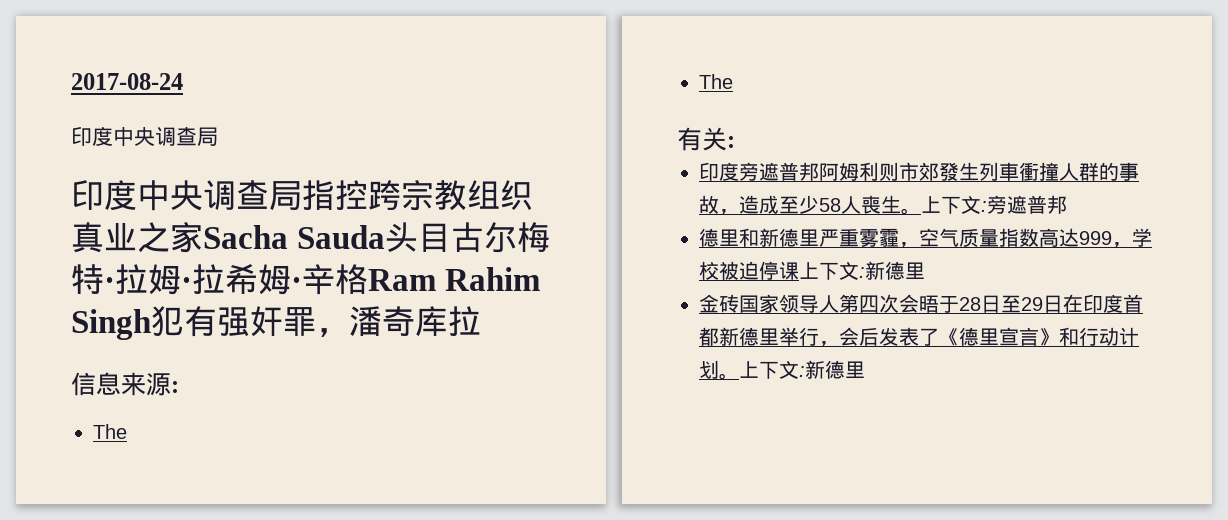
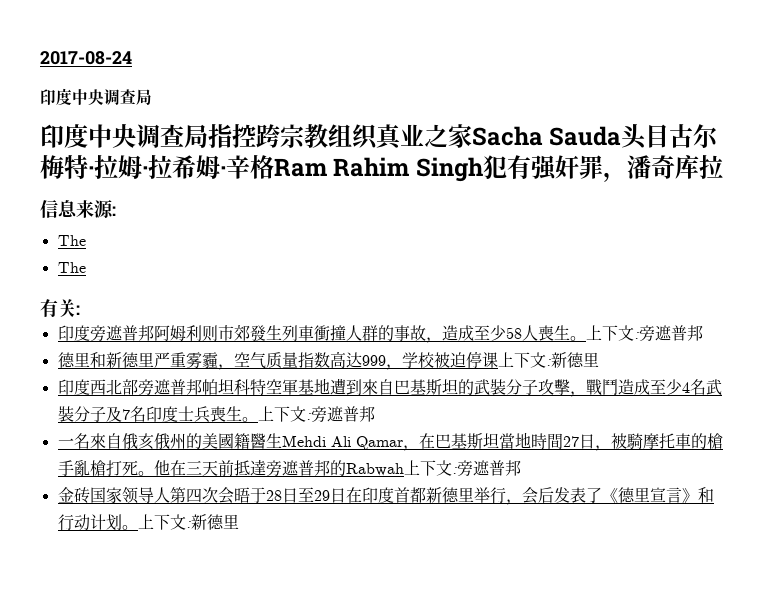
(925, 271) none -> [57,378,722,397] [57,406,375,423] [57,432,723,451] [57,459,521,477] // 印度西北部旁遮普邦帕坦科特空軍基地遭到來自巴基斯坦的武裝分子攻擊，戰鬥造成至少4名武裝分子及7名印度士兵喪生。上下文:旁遮普邦 // 一名來自俄亥俄州的美國籍醫生Mehdi Ali Qamar，在巴基斯坦當地時間27日，被騎摩托車的槍手亂槍打死。他在三天前抵達旁遮普邦的Rabwah上下文:旁遮普邦

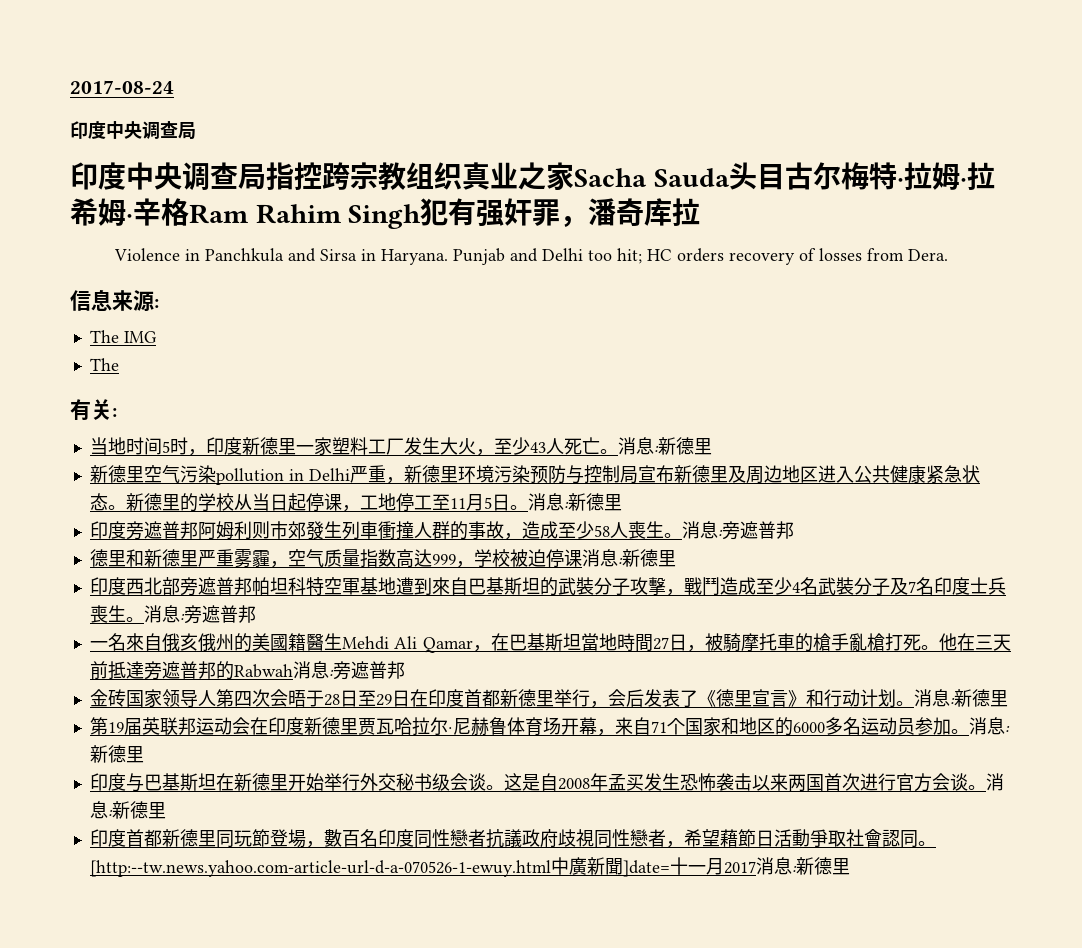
(723, 167) none -> [113,248,948,265] // Violence in Panchkula and Sirsa in Haryana. Punjab and Delhi too hit; HC orders recovery of losses from Dera.
(86, 240) none -> [123,331,156,343] IMG
(80, 310) none -> [89,437,712,456] [89,465,980,485] [89,493,622,512] // 当地时间5时，印度新德里一家塑料工厂发生大火，至少43人死亡。消息:新德里 // 新德里空气污染pollution in Delhi严重，新德里环境污染预防与控制局宣布新德里及周边地区进入公共健康紧急状态。新德里的学校从当日起停课，工地停工至11月5日。消息:新德里
[585,325,634,341] 上下文 -> [681,521,718,539] 消息
[497,352,546,368] 上下文 -> [581,549,618,567] 消息
[257,406,306,422] 上下文 -> [143,605,180,623] 消息
[403,460,452,476] 上下文 -> [292,661,329,679] 消息
[137,514,239,530] 上下文:新德里 -> [913,689,1008,707] [89,717,1010,736] [89,745,144,763] [89,773,1004,792] [89,801,166,819] [89,829,936,848] [89,857,850,877] 消息:新德里 // 第19届英联邦运动会在印度新德里贾瓦哈拉尔·尼赫鲁体育场开幕，来自71个国家和地区的6000多名运动员参加。消息:新德里 // 印度与巴基斯坦在新德里开始举行外交秘书级会谈。这是自2008年孟买发生恐怖袭击以来两国首次进行官方会谈。消息:新德里 // 印度首都新德里同玩節登場，數百名印度同性戀者抗議政府歧視同性戀者，希望藉節日活動爭取社會認同。[http:--tw.news.yahoo.com-article-url-d-a-070526-1-ewuy.html中廣新聞]date=十一月2017消息:新德里

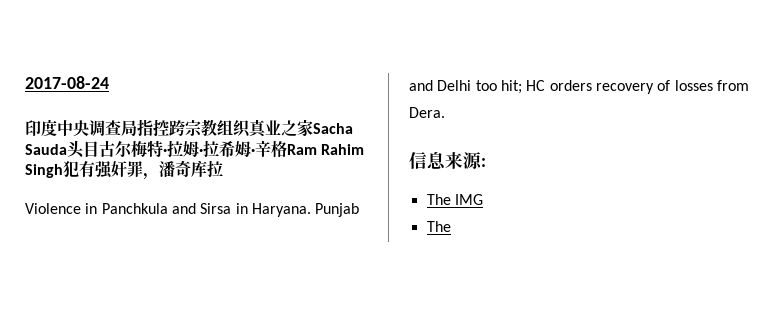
[70,162,266,190] // 印度中央调查局 -> (137, 128) none
[70,399,117,420] [89,437,712,456] [89,465,980,485] [89,493,622,512] [89,521,794,540] [89,549,676,568] [89,577,1006,596] [89,605,256,624] [89,633,1011,653] [89,661,405,680] [89,689,1008,708] [89,717,1010,736] [89,745,144,763] [89,773,1004,792] [89,801,166,819] [89,829,936,848] [89,857,850,877] // 有关: // 当地时间5时，印度新德里一家塑料工厂发生大火，至少43人死亡。消息:新德里 // 新德里空气污染pollution in Delhi严重，新德里环境污染预防与控制局宣布新德里及周边地区进入公共健康紧急状态。新德里的学校从当日起停课，工地停工至11月5日。消息:新德里 // 印度旁遮普邦阿姆利则市郊發生列車衝撞人群的事故，造成至少58人喪生。消息:旁遮普邦 // 德里和新德里严重雾霾，空气质量指数高达999，学校被迫停课消息:新德里 // 印度西北部旁遮普邦帕坦科特空軍基地遭到來自巴基斯坦的武裝分子攻擊，戰鬥造成至少4名武裝分子及7名印度士兵喪生。消息:旁遮普邦 // 一名來自俄亥俄州的美國籍醫生Mehdi Ali Qamar，在巴基斯坦當地時間27日，被騎摩托車的槍手亂槍打死。他在三天前抵達旁遮普邦的Rabwah消息:旁遮普邦 // 金砖国家领导人第四次会晤于28日至29日在印度首都新德里举行，会后发表了《德里宣言》和行动计划。消息:新德里 // 第19届英联邦运动会在印度新德里贾瓦哈拉尔·尼赫鲁体育场开幕，来自71个国家和地区的6000多名运动员参加。消息:新德里 // 印度与巴基斯坦在新德里开始举行外交秘书级会谈。这是自2008年孟买发生恐怖袭击以来两国首次进行官方会谈。消息:新德里 // 印度首都新德里同玩節登場，數百名印度同性戀者抗議政府歧視同性戀者，希望藉節日活動爭取社會認同。[http:--tw.news.yahoo.com-article-url-d-a-070526-1-ewuy.html中廣新聞]date=十一月2017消息:新德里 -> (451, 226) none

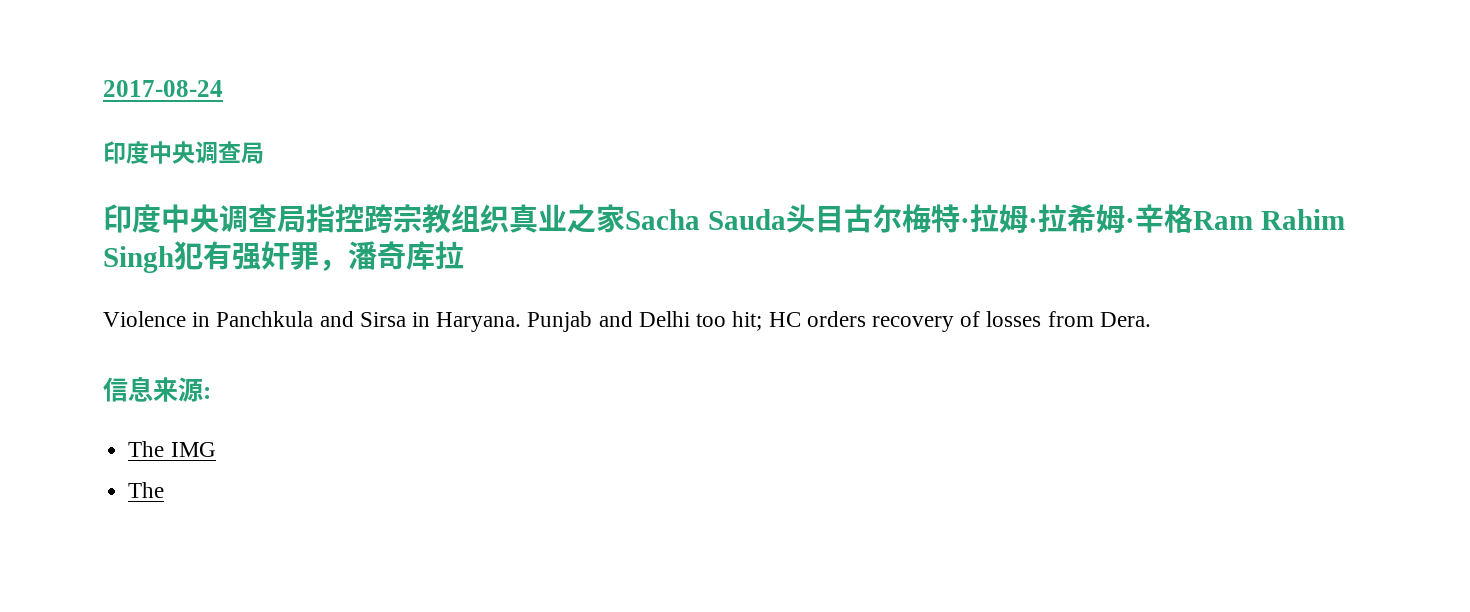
(137, 128) none -> [103,204,306,233] // 印度中央调查局

